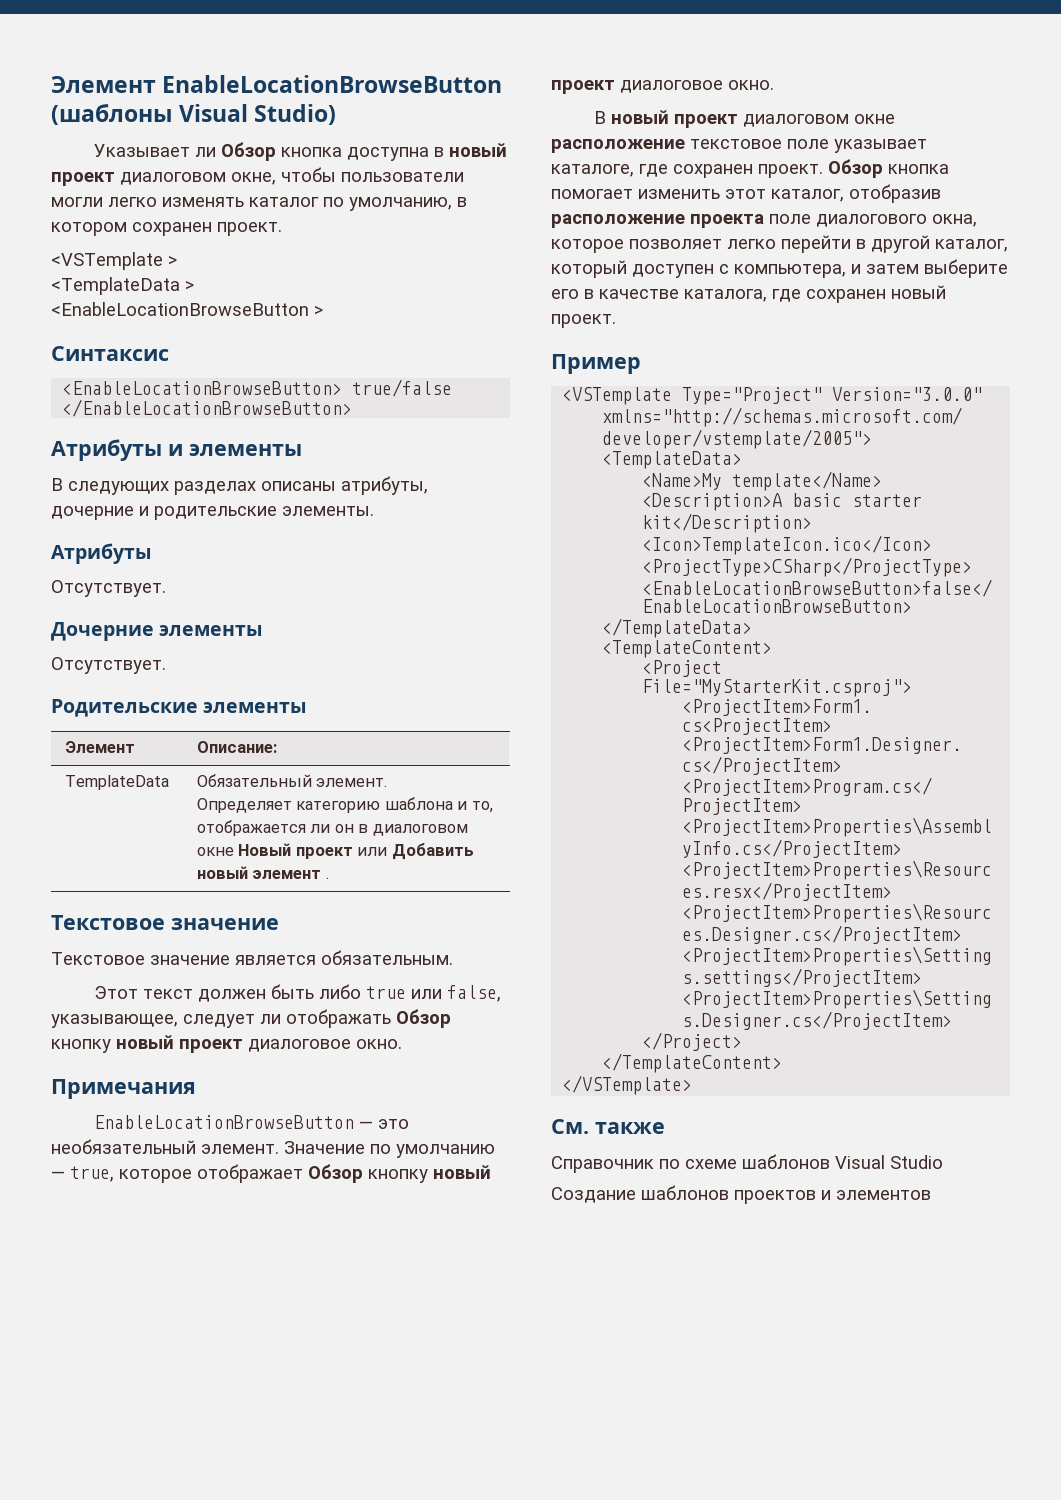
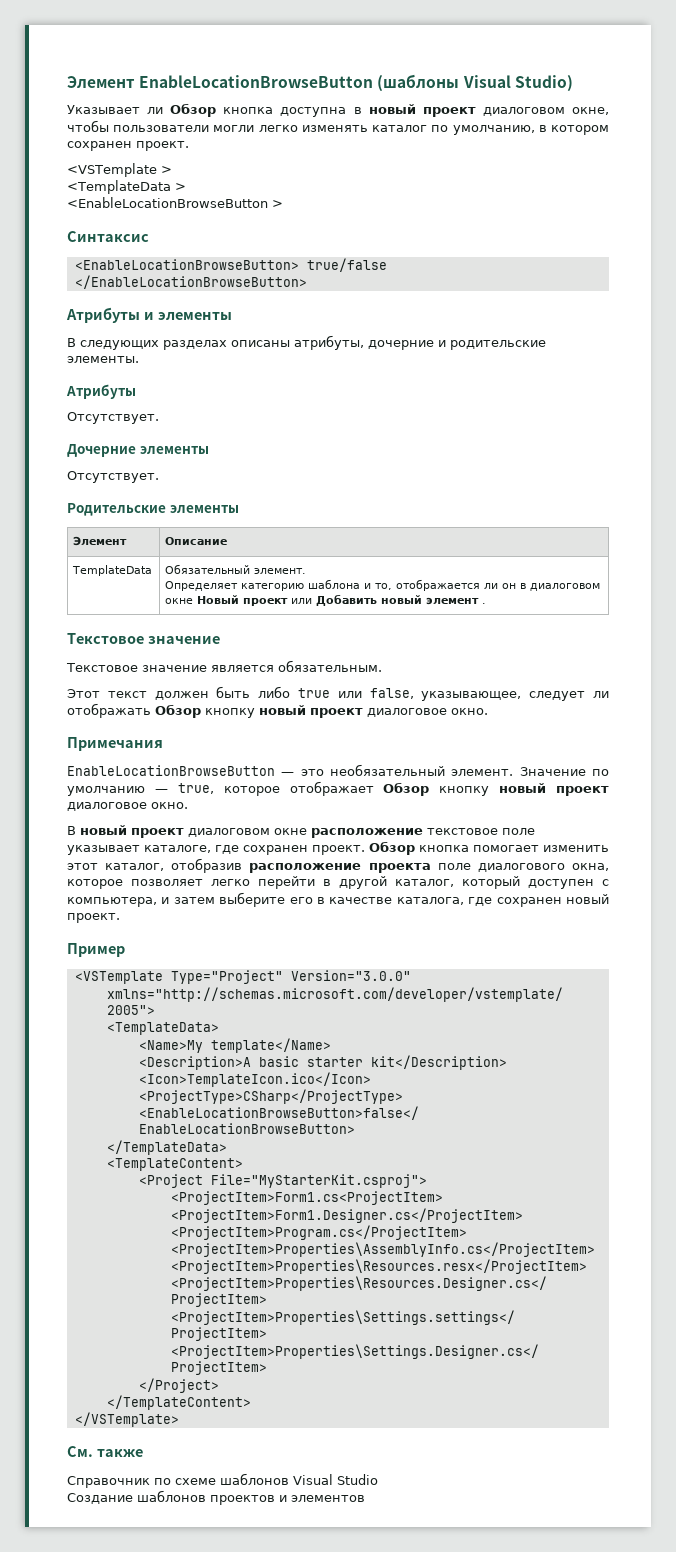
[196,741,277,753] Описание: -> [165,537,228,545] Описание

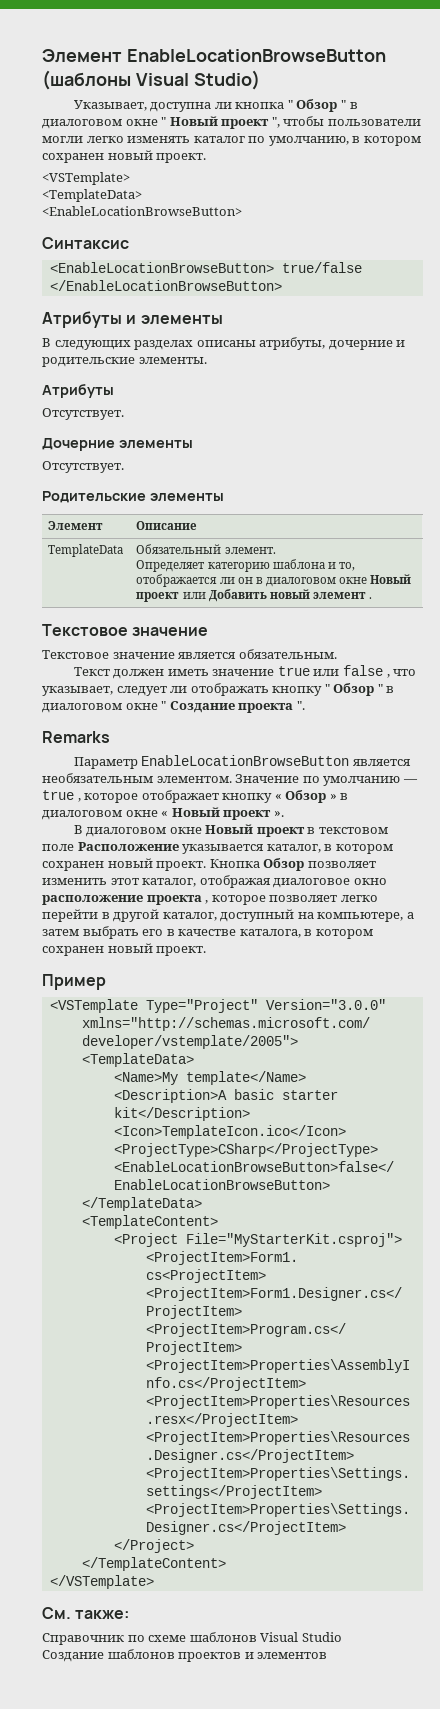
[67,103,609,117] Указывает ли Обзор кнопка доступна в новый проект диалоговом окне, -> [73,99,358,112] [42,116,280,129] Указывает, доступна ли кнопка " Обзор " в диалоговом окне " Новый проект ",
[136,141,189,151] [67,163,172,177] [67,180,186,194] [67,197,283,208] проект. // <VSTemplate > // <TemplateData > // <EnableLocationBrowseButton > -> [107,150,207,163] [42,172,130,185] [42,189,142,202] [42,206,242,216] новый проект. // <VSTemplate> // <TemplateData> // <EnableLocationBrowseButton>
[67,686,609,701] [67,703,488,718] [67,737,163,751] [67,764,609,776] [67,781,609,796] [67,802,188,811] [67,825,535,838] [67,841,609,855] [67,858,610,873] Этот текст должен быть либо true или false, указывающее, следует ли отображать Обзор кнопку новый проект диалоговое окно. // Примечания // EnableLocationBrowseButton — это необязательный элемент. Значение по умолчанию — true, которое отображает Обзор кнопку новый проект диалоговое окно. // В новый проект диалоговом окне расположение текстовое поле указывает каталоге, где сохранен проект. Обзор кнопка помогает изменить этот каталог, отобразив расположение проекта поле диалогового окна, -> [73,665,417,679] [42,683,395,696] [42,701,305,713] [42,731,110,743] [73,755,411,769] [42,773,418,786] [42,790,349,803] [42,807,284,820] [73,824,388,837] [42,842,393,854] [42,858,376,871] [42,875,387,888] [42,895,209,905] Текст должен иметь значение true или false , что указывает, следует ли отображать кнопку " Обзор " в диалоговом окне " Создание проекта ". // Remarks // Параметр EnableLocationBrowseButton является необязательным элементом. Значение по умолчанию — true , которое отображает кнопку « Обзор » в диалоговом окне « Новый проект ». // В диалоговом окне Новый проект в текстовом поле Расположение указывается каталог, в котором сохранен новый проект. Кнопка Обзор позволяет изменить этот каталог, отображая диалоговое окно расположение проекта ,
[462,876,609,889] [67,892,286,907] который доступен с компьютера, и затем выберите -> [220,909,414,922] [42,926,139,939] доступный на компьютере, а затем выбрать
[468,897,493,906] где -> [304,929,373,939] в котором
[96,1449,143,1457] также -> [75,1610,130,1619] также:

